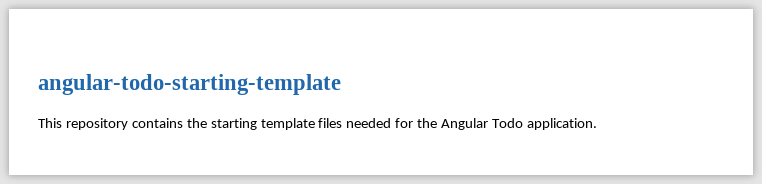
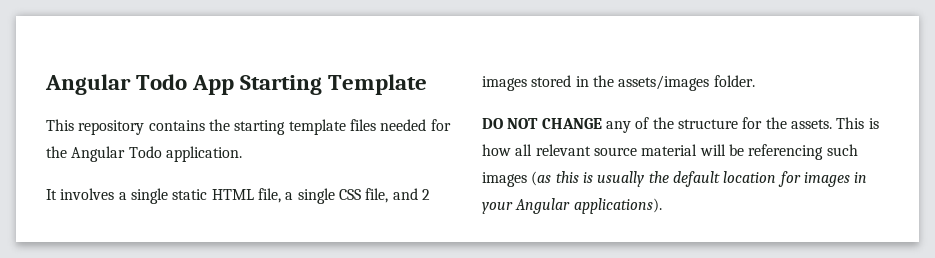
[38,74,341,95] angular-todo-starting-template -> [45,74,428,95] Angular Todo App Starting Template
(597, 124) none -> [46,188,430,204] [482,75,755,91] [482,117,879,133] [482,144,858,160] [482,171,868,187] [482,198,662,214] // It involves a single static HTML file, a single CSS file, and 2 images stored in the assets/images folder. // DO NOT CHANGE any of the structure for the assets. This is how all relevant source material will be referencing such images (as this is usually the default location for images in your Angular applications).

